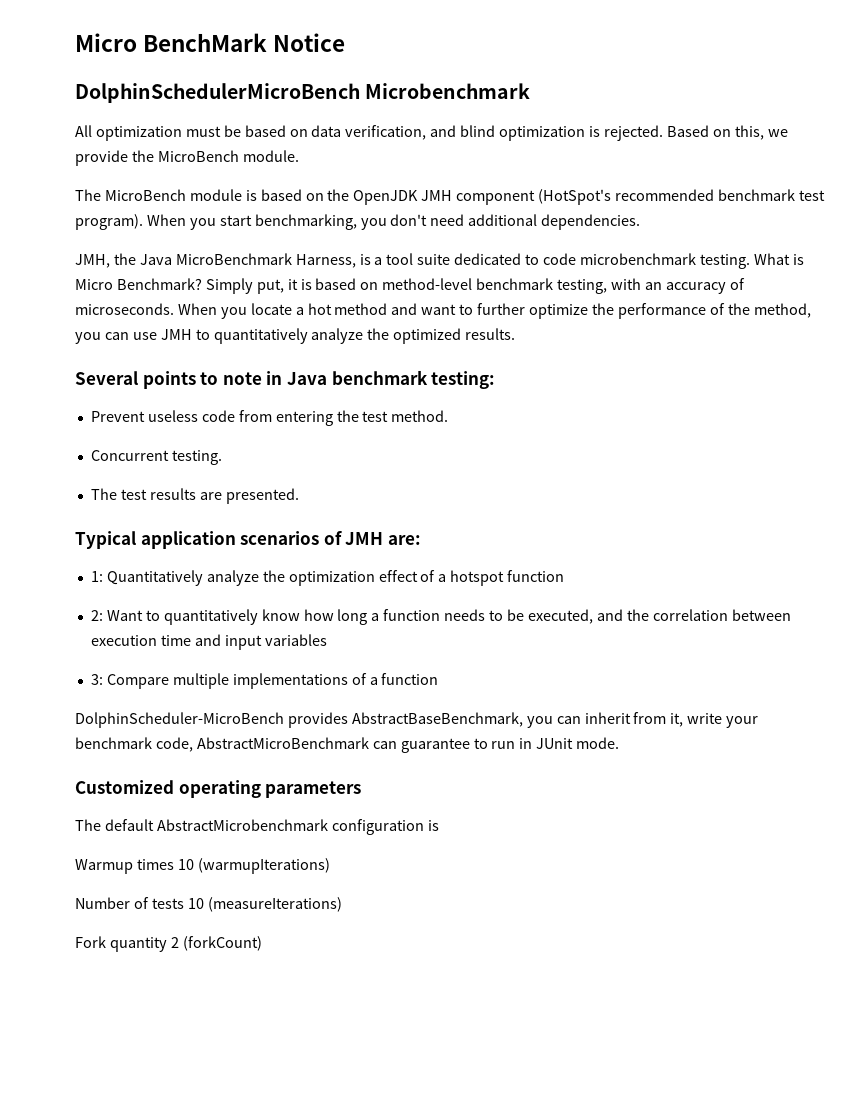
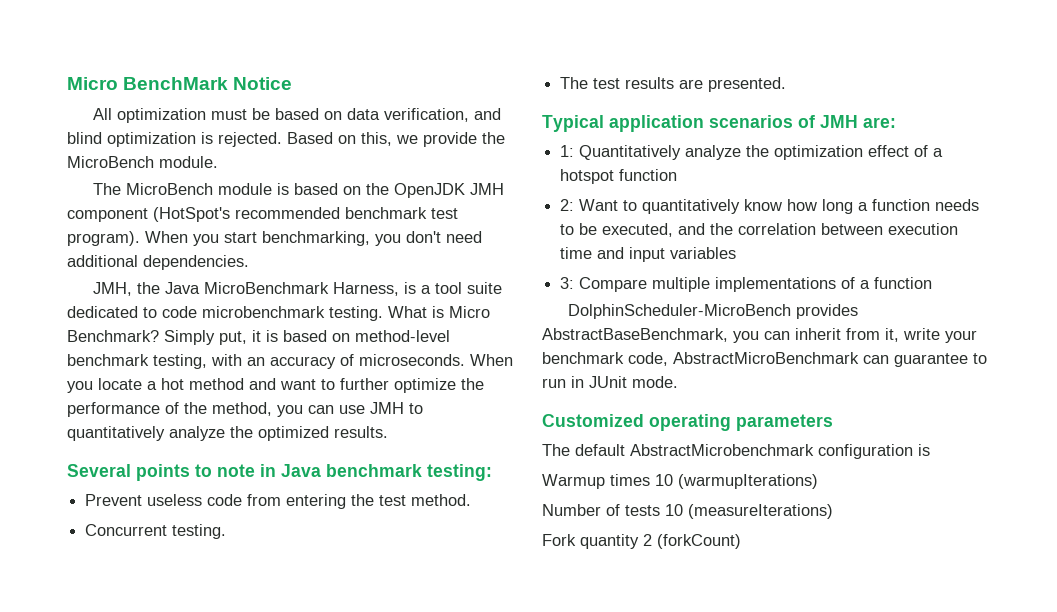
[75,83,531,103] // DolphinSchedulerMicroBench Microbenchmark -> (293, 83) none

